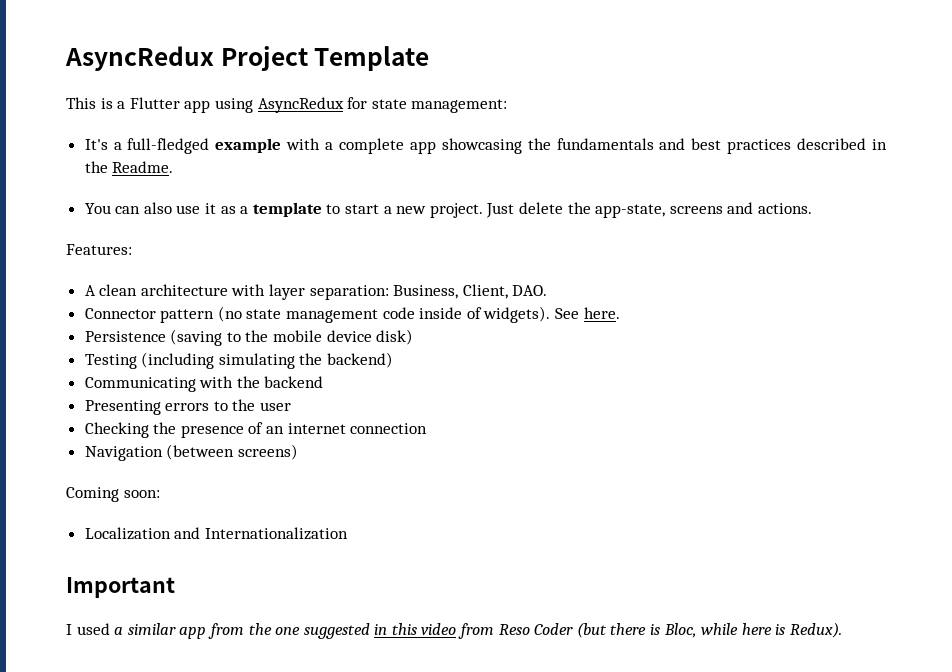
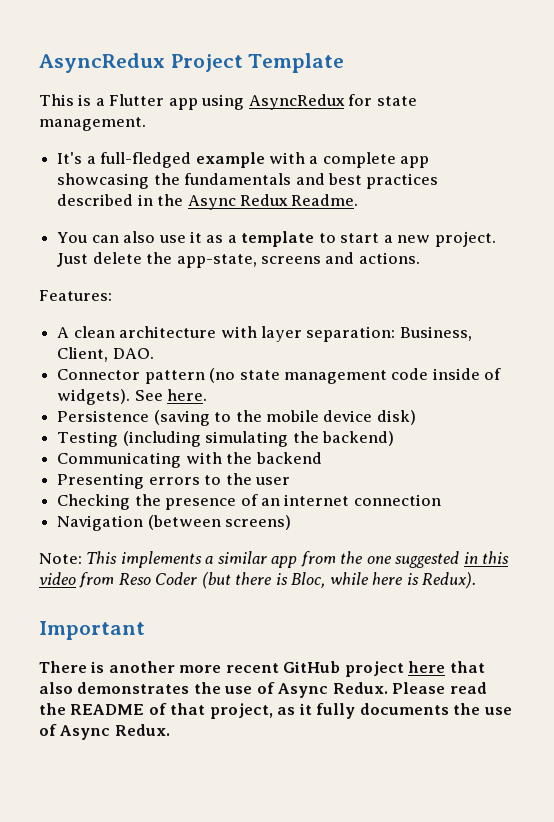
[411,99,508,113] management: -> [39,117,146,131] management.
(108, 167) none -> [187,194,288,210] Async Redux
[66,487,160,502] [84,527,348,540] [66,577,175,598] [66,623,110,635] Coming soon: // Localization and Internationalization // Important // I used -> [39,551,202,568] Note: This implements
(842, 630) none -> [39,621,145,640] [39,661,485,677] [39,682,487,698] [39,703,512,719] [39,724,170,740] // Important // There is another more recent GitHub project here that also demonstrates the use of Async Redux. Please read the README of that project, as it fully documents the use of Async Redux.

